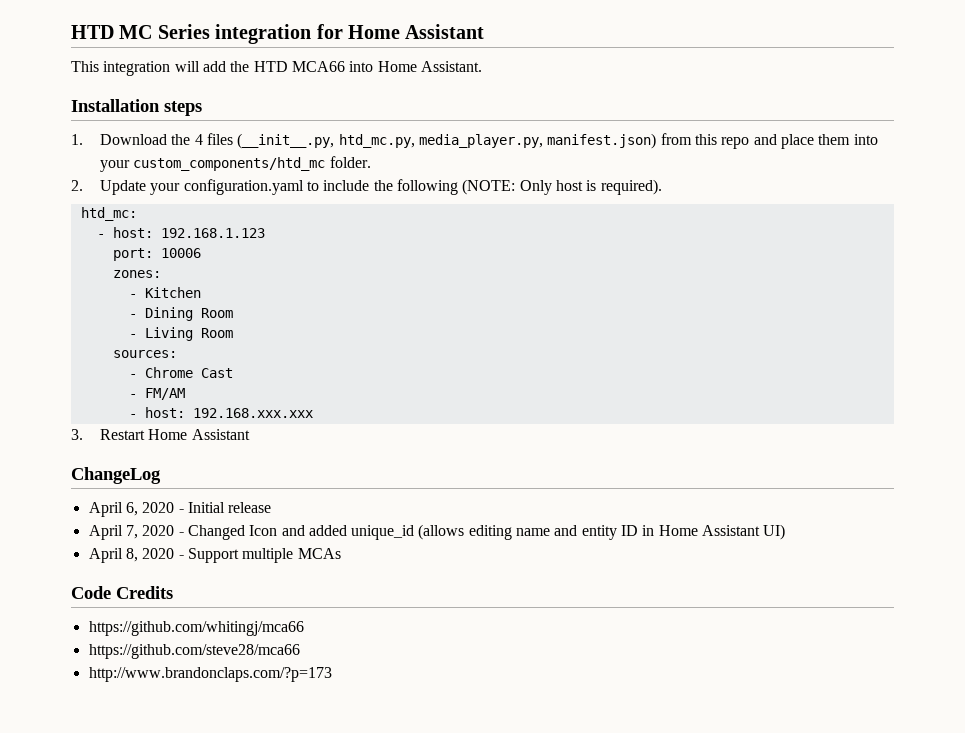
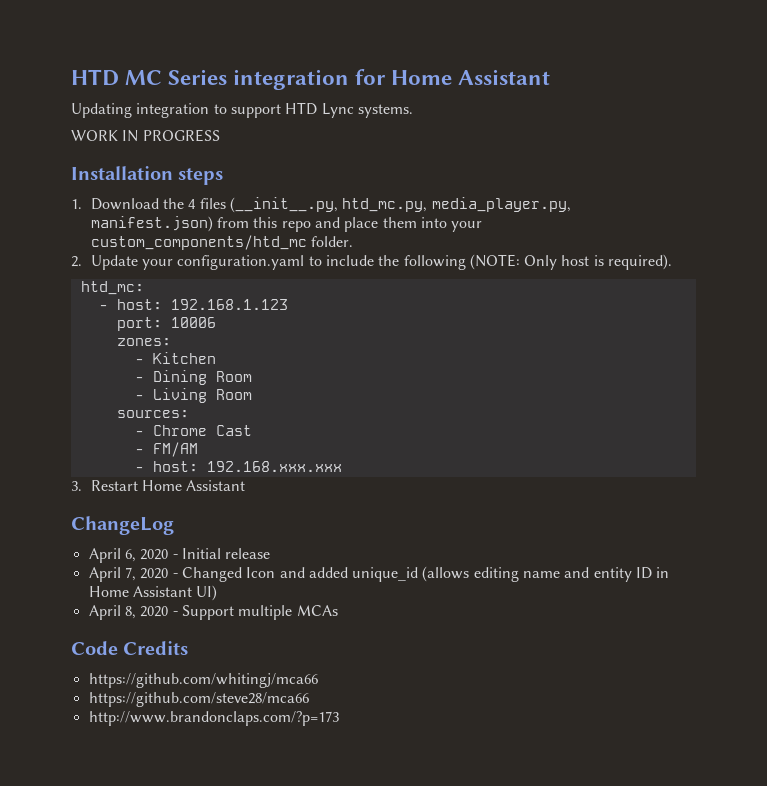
[71,61,482,76] This integration will add the HTD MCA66 into Home Assistant. -> [71,102,413,118] [71,129,220,142] Updating integration to support HTD Lync systems. // WORK IN PROGRESS

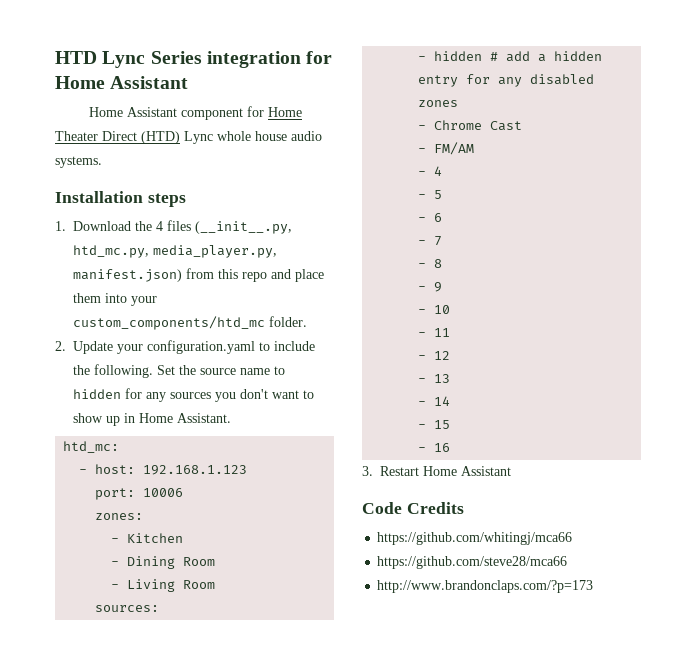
[71,69,163,86] HTD MC -> [55,51,146,68] HTD Lync
[71,102,413,118] [71,129,220,142] Updating integration to support HTD Lync systems. // WORK IN PROGRESS -> [88,106,302,120] [55,131,322,144] [55,156,102,168] Home Assistant component for Home Theater Direct (HTD) Lync whole house audio systems.
[403,254,673,270] following (NOTE: Only host is required). -> [94,364,285,378] [73,388,314,402] [73,413,231,426] following. Set the source name to hidden for any sources you don't want to show up in Home Assistant.
(189, 414) none -> [418,51,603,62] [418,74,595,87] [418,100,459,107] // - hidden # add a hidden entry for any disabled zones
[152,461,342,472] [71,480,246,491] [71,516,174,535] [88,548,271,563] [88,566,670,582] [88,585,218,601] [88,605,338,620] host: 192.168.xxx.xxx // 3. Restart Home Assistant // ChangeLog // April 6, 2020 - Initial release // April 7, 2020 - Changed Icon and added unique_id (allows editing name and entity ID in Home Assistant UI) // April 8, 2020 - Support multiple MCAs -> [434,166,443,176] [418,190,443,199] [418,213,443,222] [418,236,443,246] [418,259,443,268] [418,282,443,292] [418,305,451,314] [418,328,451,337] [418,351,451,360] [418,374,451,383] [418,396,451,406] [418,420,451,429] [418,443,451,452] [362,466,511,476] 4 // - 5 // - 6 // - 7 // - 8 // - 9 // - 10 // - 11 // - 12 // - 13 // - 14 // - 15 // - 16 // 3. Restart Home Assistant

